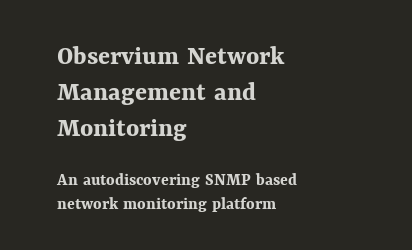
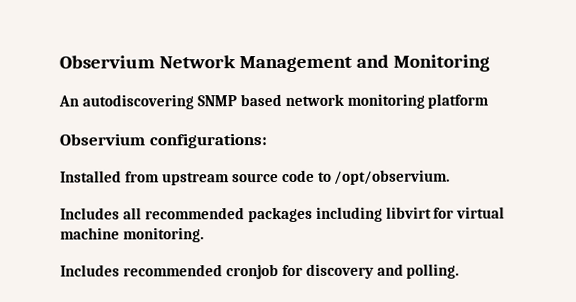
(276, 204) none -> [59,133,267,149] [60,169,451,186] [60,206,506,223] [60,227,204,243] [60,263,460,280] // Observium configurations: // Installed from upstream source code to /opt/observium. // Includes all recommended packages including libvirt for virtual machine monitoring. // Includes recommended cronjob for discovery and polling.

